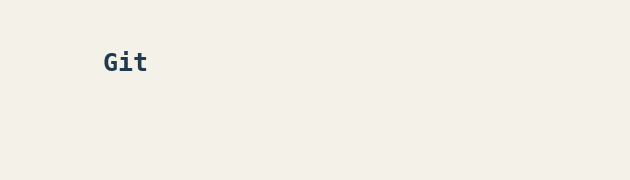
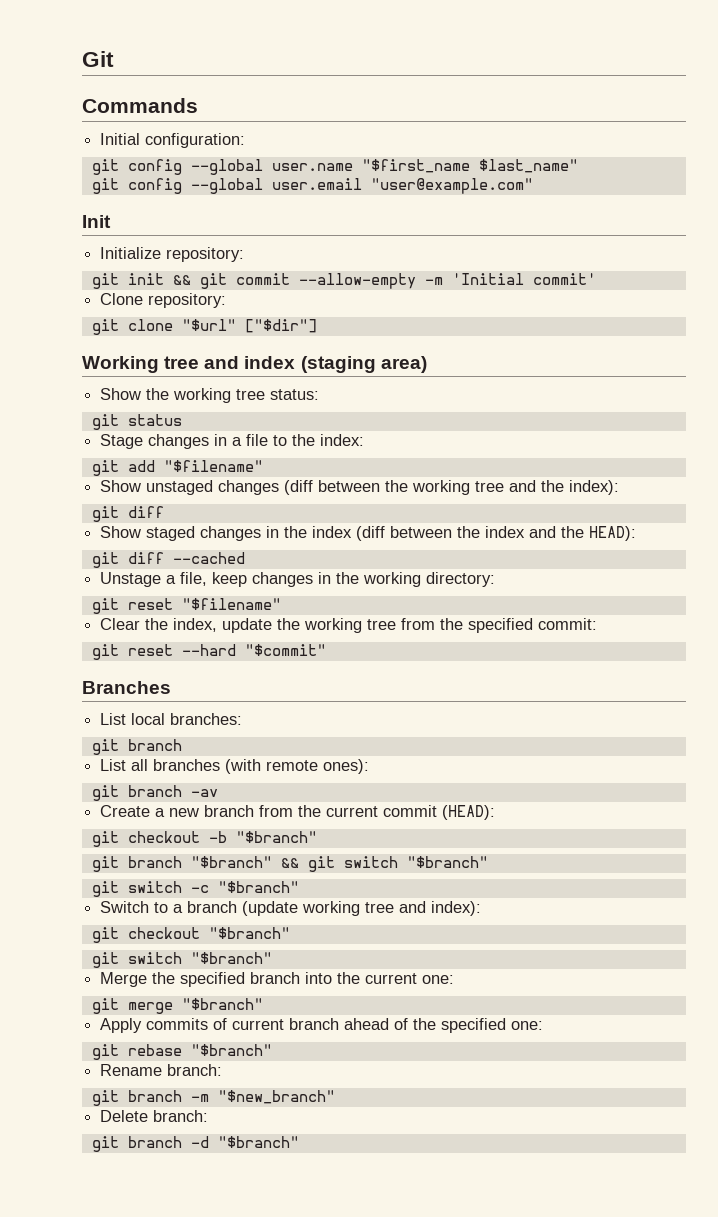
(148, 61) none -> [82,98,198,113] [100,133,246,148] [91,159,578,175] [91,178,533,194] [82,215,111,228] [100,247,245,262] [91,273,596,289] [100,293,227,308] [91,319,317,335] [82,356,427,373] [100,388,320,403] [91,414,182,430] [100,434,365,449] [91,460,263,476] [100,480,620,495] [91,506,164,522] [100,526,637,541] [91,552,245,568] [100,572,496,587] [91,598,281,614] [100,618,598,633] [91,644,326,660] [82,681,171,694] [100,713,243,725] [91,739,182,755] [100,759,370,774] [91,785,218,801] [100,805,496,820] [91,831,317,847] [91,856,488,872] [91,881,299,897] [100,901,482,916] [91,927,290,943] [91,952,272,968] [100,972,455,987] [91,998,263,1014] [100,1018,544,1033] [91,1044,272,1060] [100,1064,223,1076] [91,1090,335,1106] [100,1110,209,1122] [91,1136,299,1152] // Commands // Initial configuration: // git config --global user.name "$first_name $last_name" // git config --global user.email "user@example.com" // Init // Initialize repository: // git init && git commit --allow-empty -m 'Initial commit' // Clone repository: // git clone "$url" ["$dir"] // Working tree and index (staging area) // Show the working tree status: // git status // Stage changes in a file to the index: // git add "$filename" // Show unstaged changes (diff between the working tree and the index): // git diff // Show staged changes in the index (diff between the index and the HEAD): // git diff --cached // Unstage a file, keep changes in the working directory: // git reset "$filename" // Clear the index, update the working tree from the specified commit: // git reset --hard "$commit" // Branches // List local branches: // git branch // List all branches (with remote ones): // git branch -av // Create a new branch from the current commit (HEAD): // git checkout -b "$branch" // git branch "$branch" && git switch "$branch" // git switch -c "$branch" // Switch to a branch (update working tree and index): // git checkout "$branch" // git switch "$branch" // Merge the specified branch into the current one: // git merge "$branch" // Apply commits of current branch ahead of the specified one: // git rebase "$branch" // Rename branch: // git branch -m "$new_branch" // Delete branch: // git branch -d "$branch"

